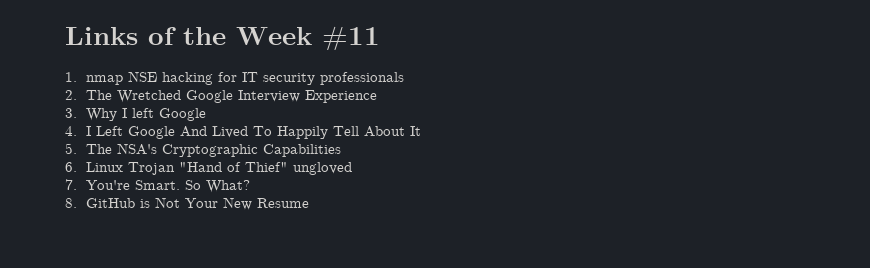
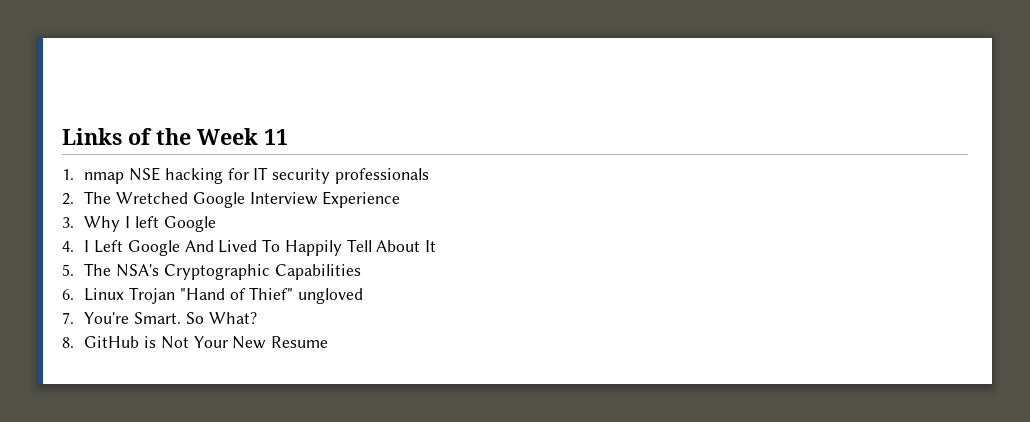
[322,26,380,50] #11 -> [264,129,288,145] 11

